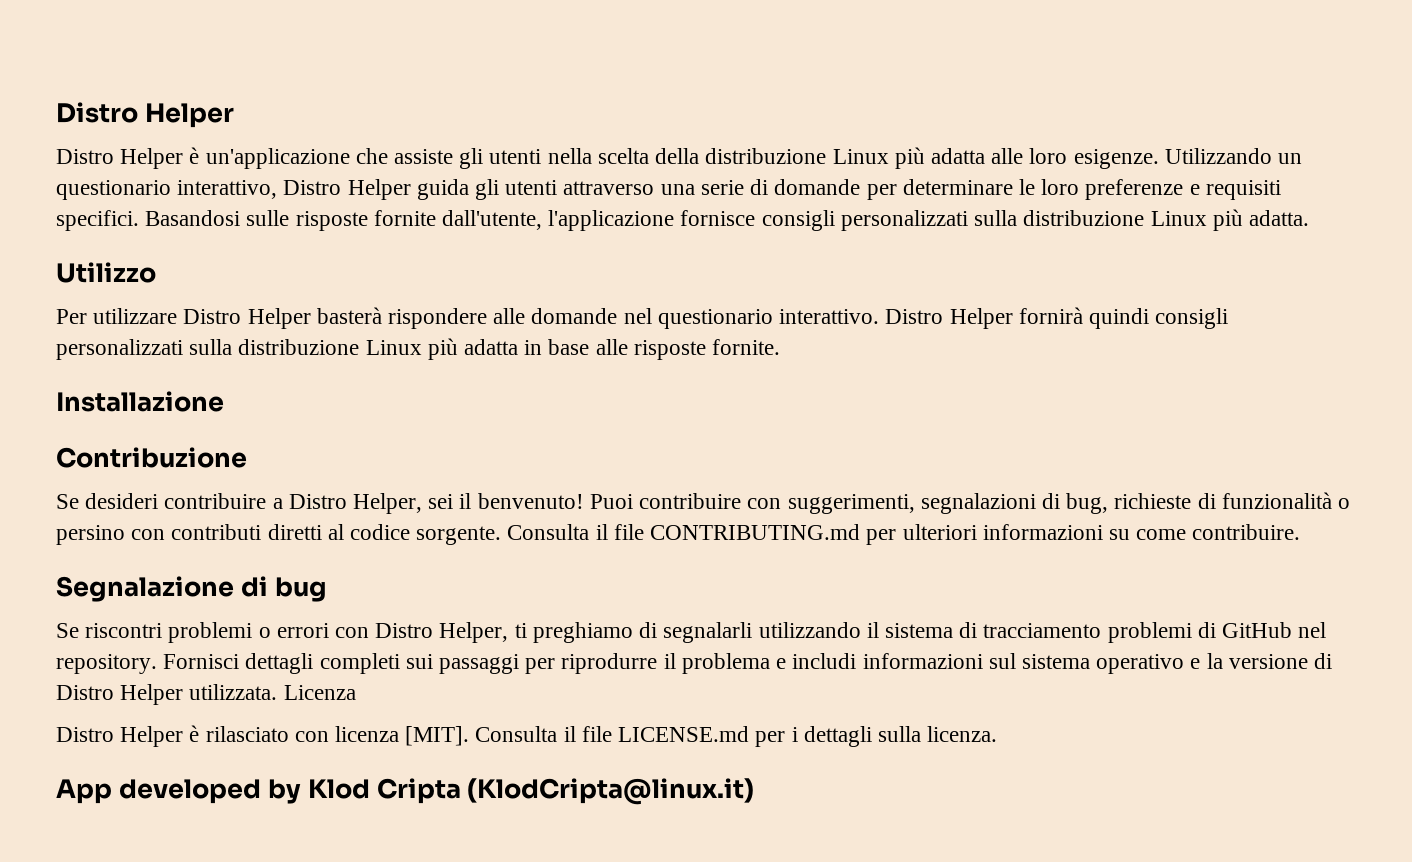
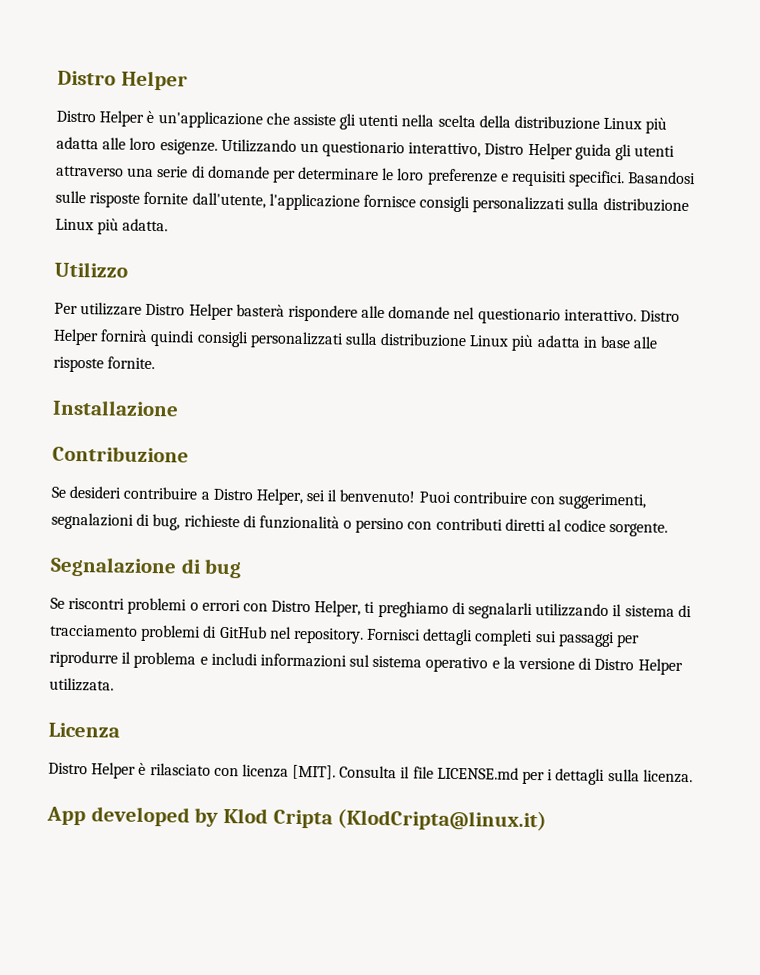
[507,524,1301,545] Consulta il file CONTRIBUTING.md per ulteriori informazioni su come contribuire. -> (669, 529) none
(278, 692) none -> (114, 684) //

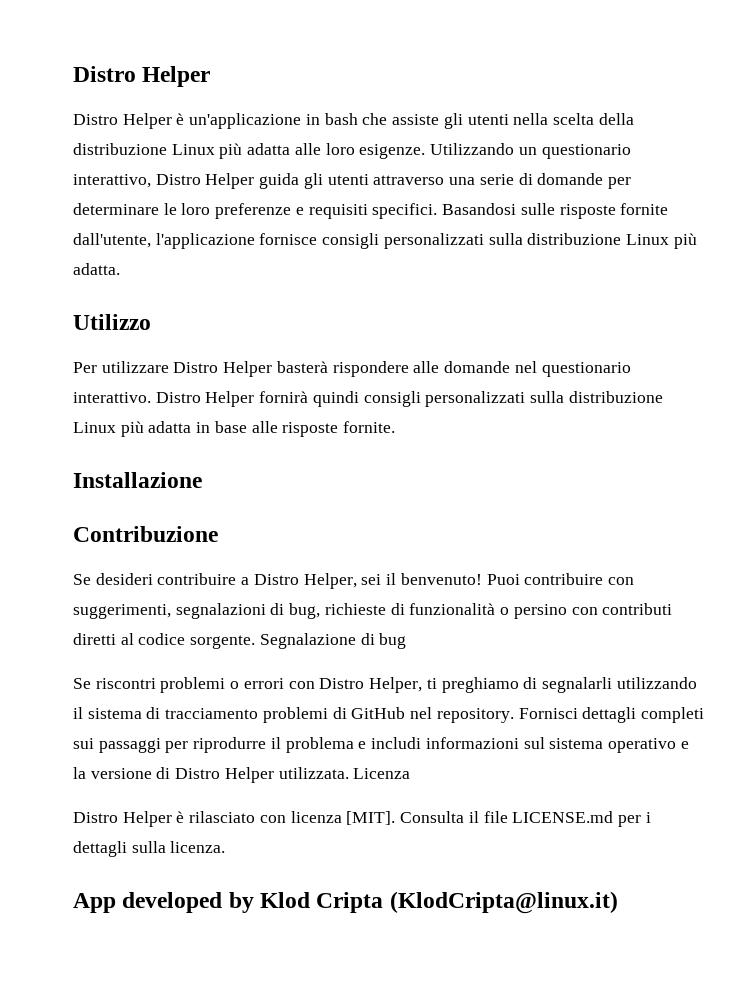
(263, 120) none -> [305,113,358,125] in bash
(669, 529) // -> (256, 642) none
(114, 684) // -> (349, 773) none

